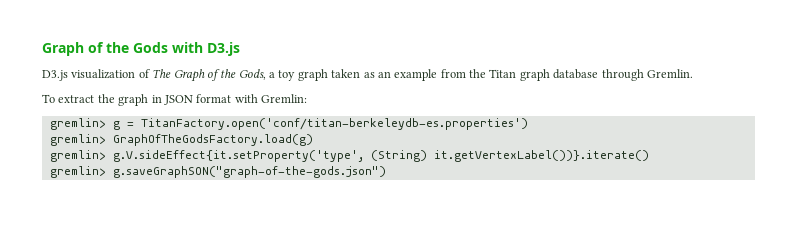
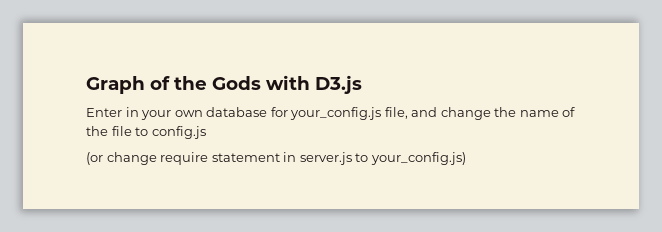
[42,69,693,82] [42,94,307,106] [49,118,528,130] [49,134,313,146] [49,150,649,162] [49,166,386,178] D3.js visualization of The Graph of the Gods, a toy graph taken as an example from the Titan graph database through Gremlin. // To extract the graph in JSON format with Gremlin: // gremlin> g = TitanFactory.open('conf/titan-berkeleydb-es.properties') // gremlin> GraphOfTheGodsFactory.load(g) // gremlin> g.V.sideEffect{it.setProperty('type', (String) it.getVertexLabel())}.iterate() // gremlin> g.saveGraphSON("graph-of-the-gods.json") -> [86,107,576,120] [86,126,206,139] [86,152,466,165] Enter in your own database for your_config.js file, and change the name of the file to config.js // (or change require statement in server.js to your_config.js)

